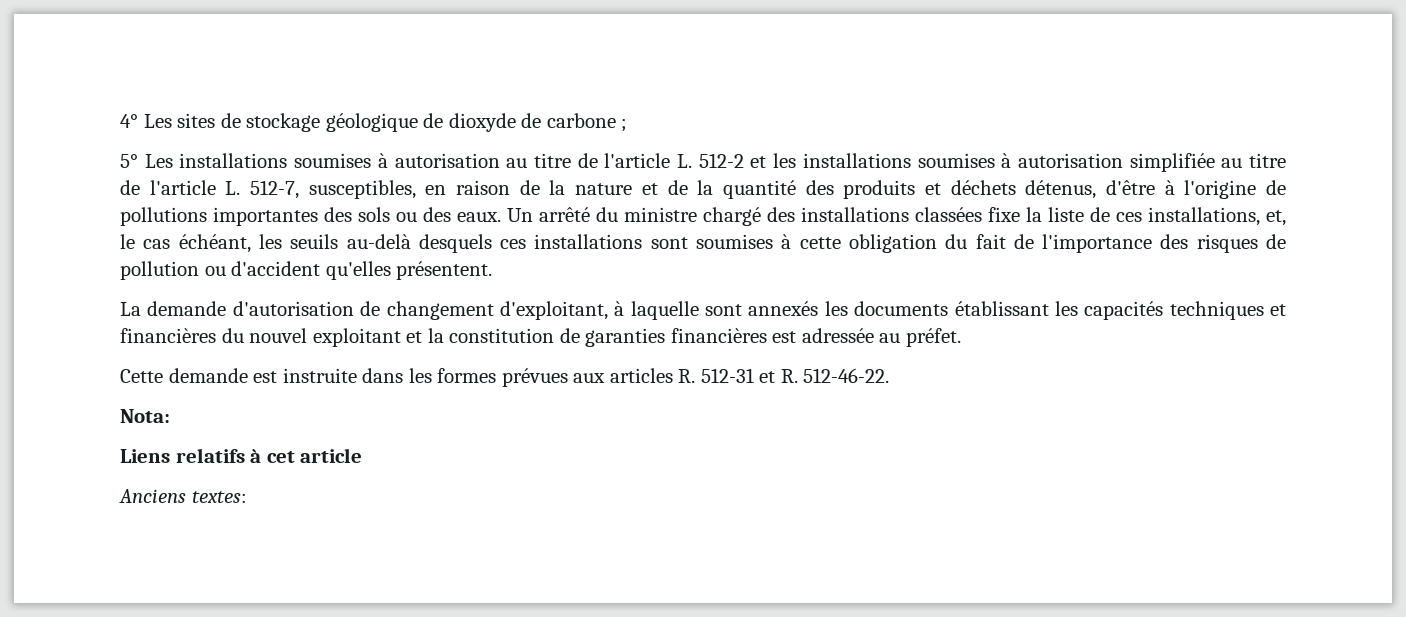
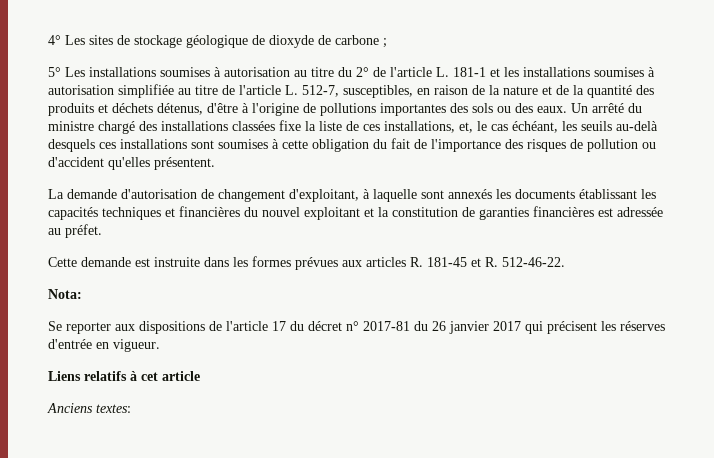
[577,153,744,168] de l'article L. 512-2 -> [338,67,486,77] du 2° de l'article L. 181-1
[700,368,754,383] 512-31 -> [427,257,467,267] 181-45
(170, 416) none -> [48,321,665,334] [48,339,160,352] // Se reporter aux dispositions de l'article 17 du décret n° 2017-81 du 26 janvier 2017 qui précisent les réserves d'entrée en vigueur.

